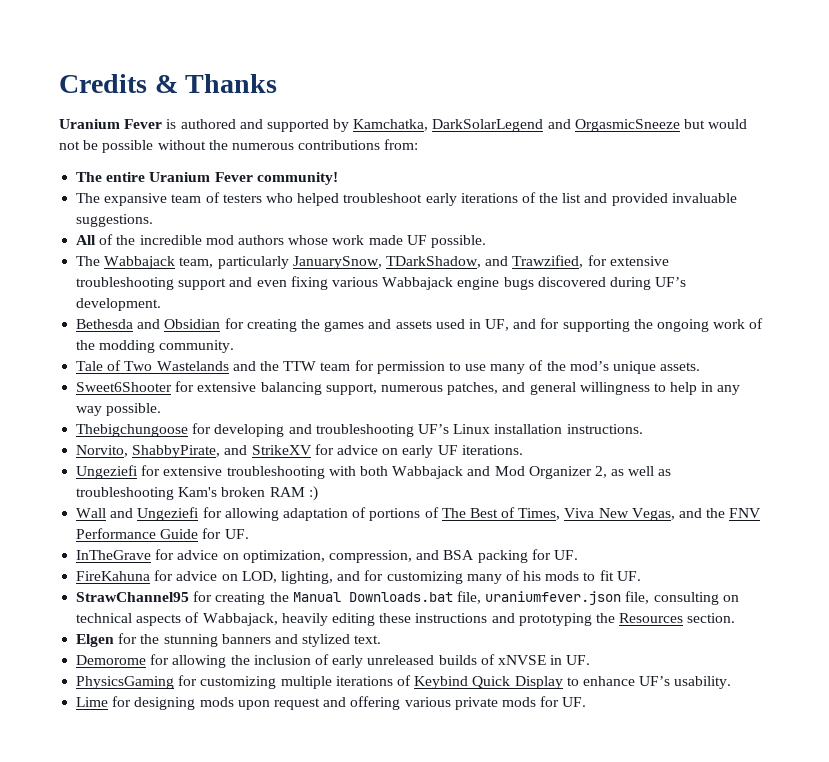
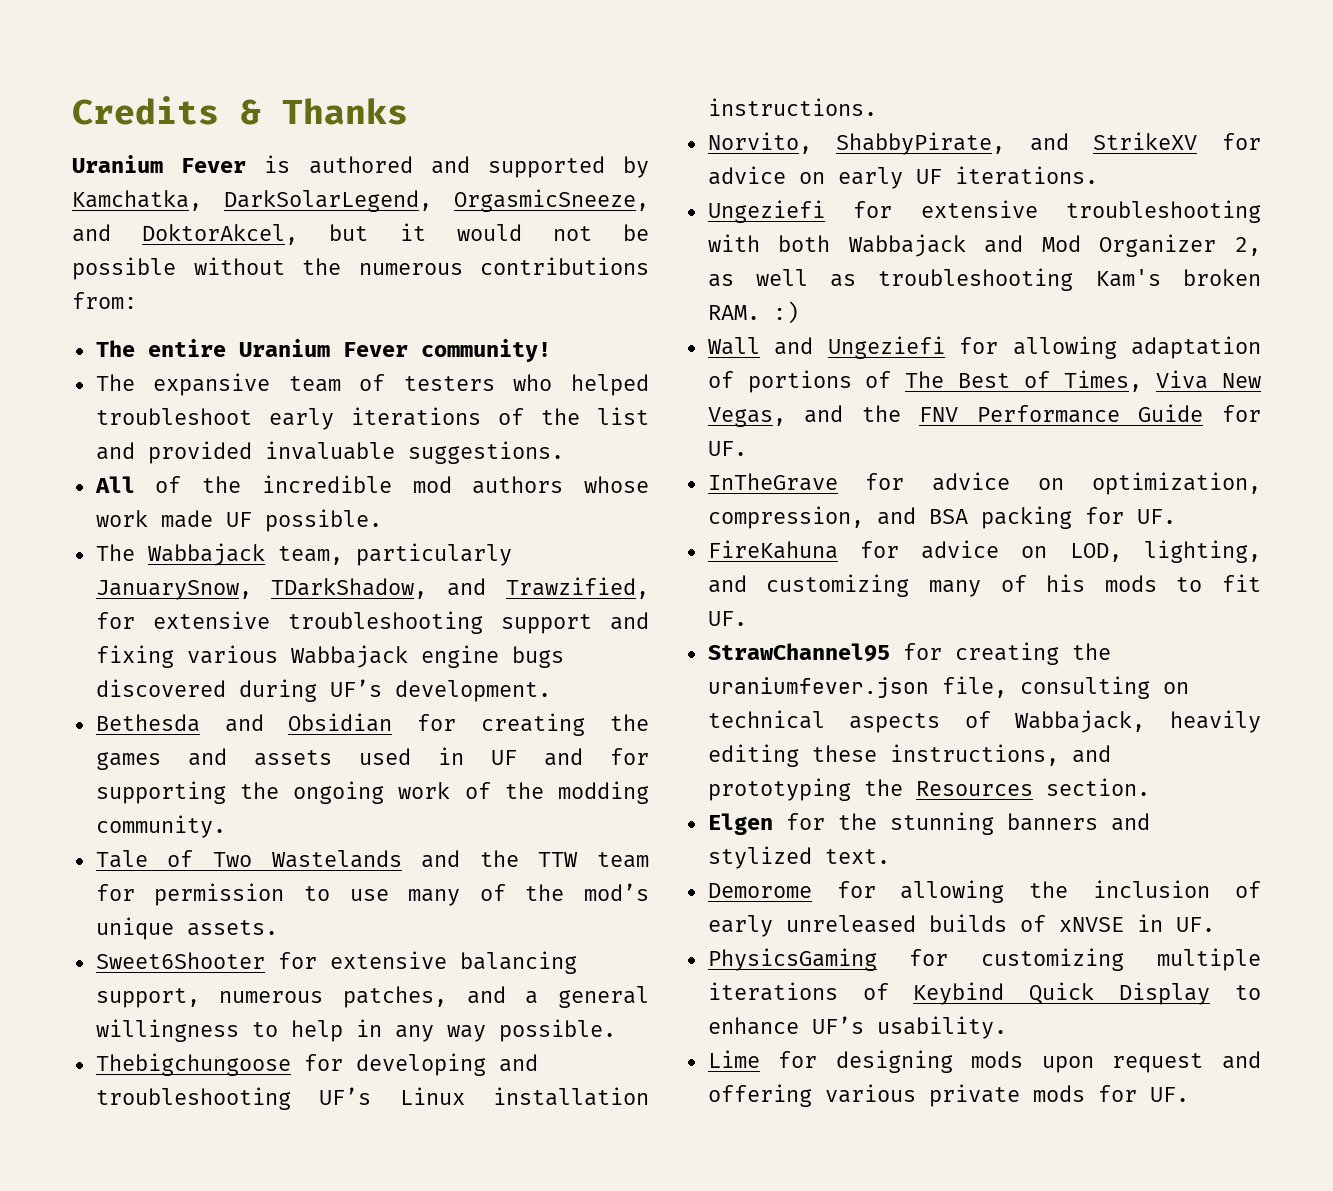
[432,119,706,132] DarkSolarLegend and OrgasmicSneeze but -> [224,189,649,212] [72,223,426,245] DarkSolarLegend, OrgasmicSneeze, and DoktorAkcel, but it
[256,280,287,287] even -> (649, 621) none
[485,319,510,331] UF, -> [490,750,517,765] UF
(526, 387) none -> [525,991,539,1004] a
[269,487,305,497] RAM -> [707,305,760,320] RAM.
[364,570,384,581] for -> (747, 584) none
[292,591,481,604] Manual Downloads.bat file, -> (1111, 651) none
[415,613,488,623] instructions -> [889,744,1059,766] instructions,

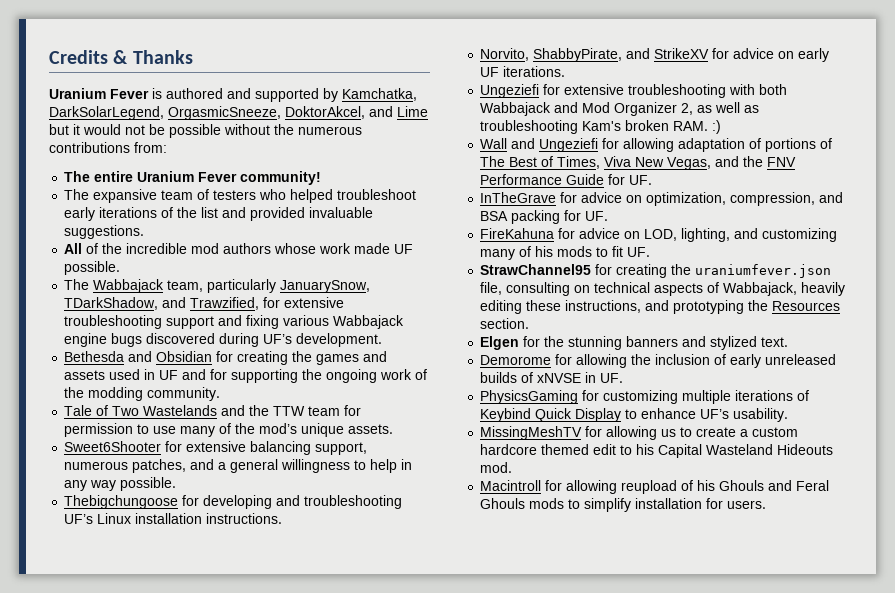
[72,224,299,245] and DoktorAkcel, -> [285,106,428,119] DoktorAkcel, and Lime
[707,1050,1261,1073] [707,1084,1189,1107] Lime for designing mods upon request and offering various private mods for UF. -> [480,426,799,440] [480,444,834,458] [480,462,513,473] [480,480,830,494] [480,498,767,512] MissingMeshTV for allowing us to create a custom hardcore themed edit to his Capital Wasteland Hideouts mod. // Macintroll for allowing reupload of his Ghouls and Feral Ghouls mods to simplify installation for users.

